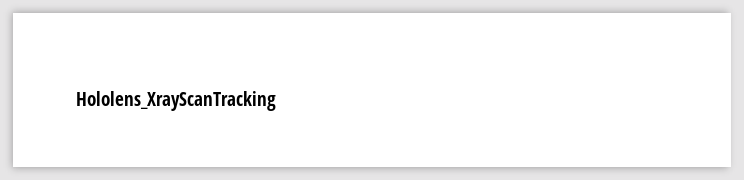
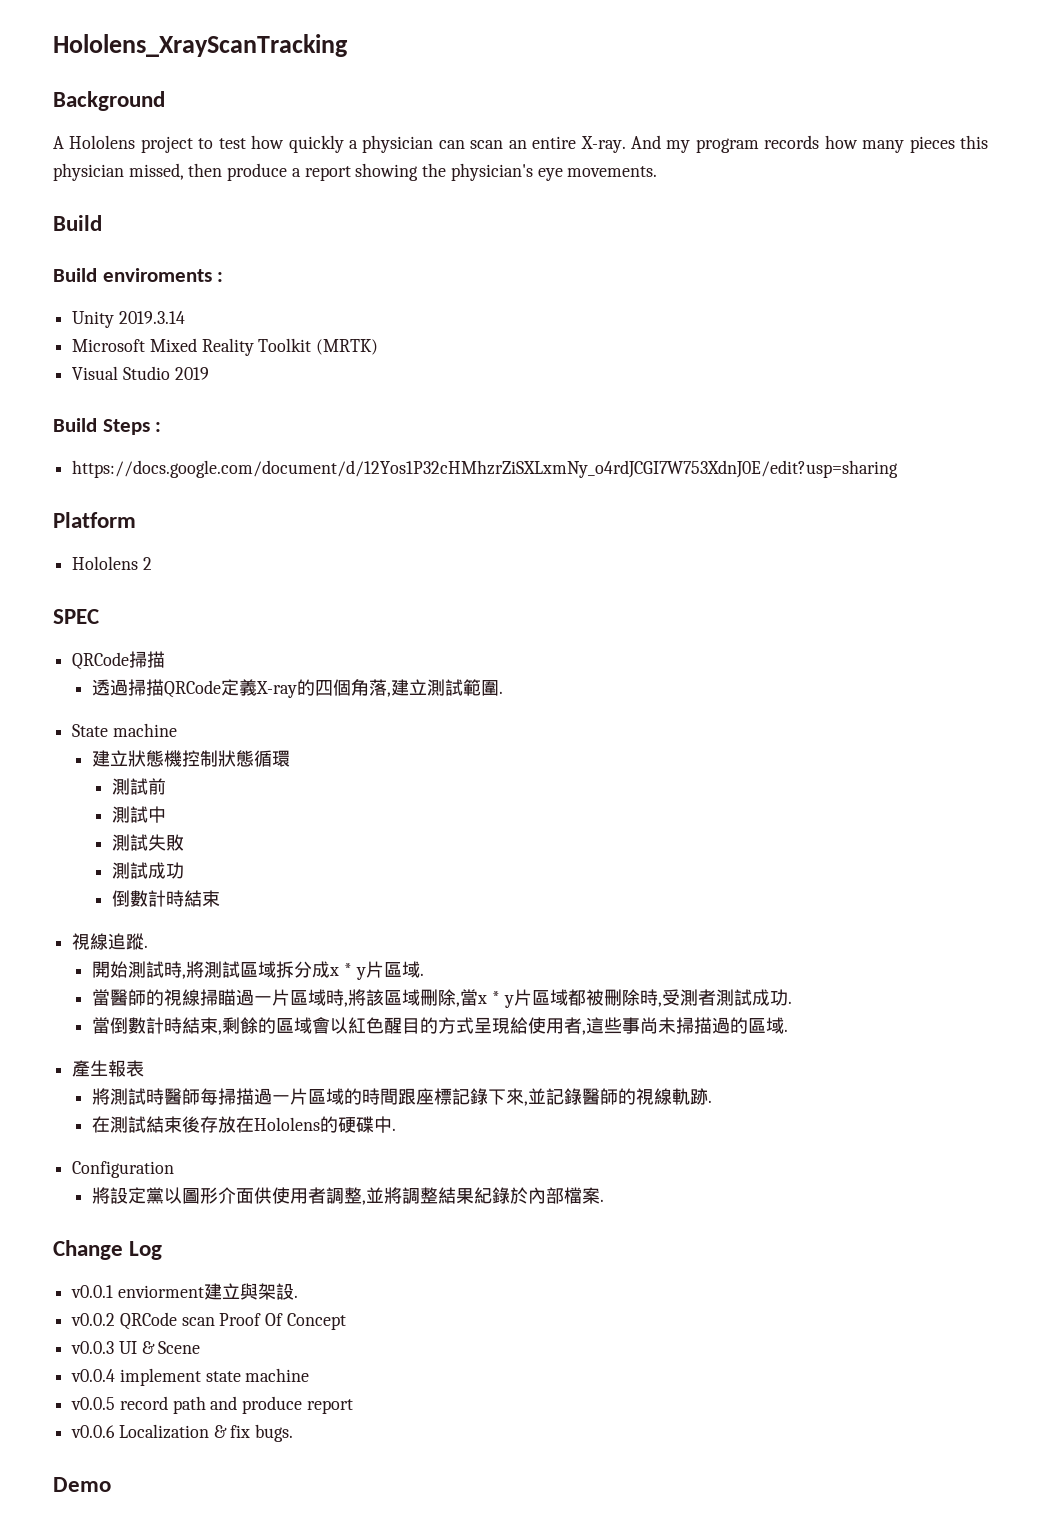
(276, 101) none -> [53,91,165,111] [53,135,989,153] [53,163,658,181] [53,215,102,231] [53,268,224,282] [72,311,185,328] [72,338,379,356] [72,366,209,380] [53,418,162,435] [72,460,899,478] [53,512,136,528] [72,556,152,570] [53,609,99,624] [72,651,166,670] [92,679,504,698] [72,723,177,737] [92,750,291,767] [112,778,167,795] [112,806,167,823] [112,834,185,851] [112,862,185,879] [112,890,221,907] [72,933,149,950] [92,961,424,980] [92,989,792,1008] [92,1017,789,1035] [72,1060,145,1077] [92,1088,713,1106] [92,1116,397,1133] [72,1161,175,1178] [92,1187,605,1205] [53,1240,163,1260] [71,1283,298,1300] [71,1312,346,1330] [71,1341,201,1354] [71,1368,310,1386] [71,1396,353,1414] [71,1424,294,1442] [53,1477,111,1492] // Background // A Hololens project to test how quickly a physician can scan an entire X-ray. And my program records how many pieces this physician missed, then produce a report showing the physician's eye movements. // Build // Build enviroments : // Unity 2019.3.14 // Microsoft Mixed Reality Toolkit (MRTK) // Visual Studio 2019 // Build Steps : // https://docs.google.com/document/d/12Yos1P32cHMhzrZiSXLxmNy_o4rdJCGI7W753XdnJ0E/edit?usp=sharing // Platform // Hololens 2 // SPEC // QRCode掃描 // 透過掃描QRCode定義X-ray的四個角落,建立測試範圍. // State machine // 建立狀態機控制狀態循環 // 測試前 // 測試中 // 測試失敗 // 測試成功 // 倒數計時結束 // 視線追蹤. // 開始測試時,將測試區域拆分成x * y片區域. // 當醫師的視線掃瞄過一片區域時,將該區域刪除,當x * y片區域都被刪除時,受測者測試成功. // 當倒數計時結束,剩餘的區域會以紅色醒目的方式呈現給使用者,這些事尚未掃描過的區域. // 產生報表 // 將測試時醫師每掃描過一片區域的時間跟座標記錄下來,並記錄醫師的視線軌跡. // 在測試結束後存放在Hololens的硬碟中. // Configuration // 將設定黨以圖形介面供使用者調整,並將調整結果紀錄於內部檔案. // Change Log // v0.0.1 enviorment建立與架設. // v0.0.2 QRCode scan Proof Of Concept // v0.0.3 UI & Scene // v0.0.4 implement state machine // v0.0.5 record path and produce report // v0.0.6 Localization & fix bugs. // Demo

